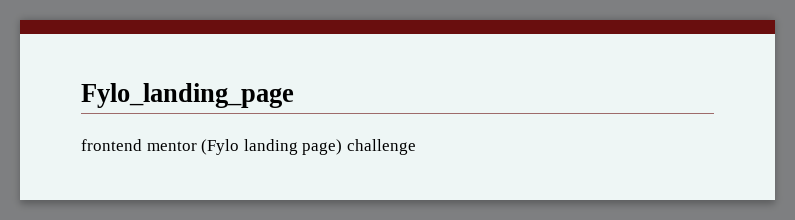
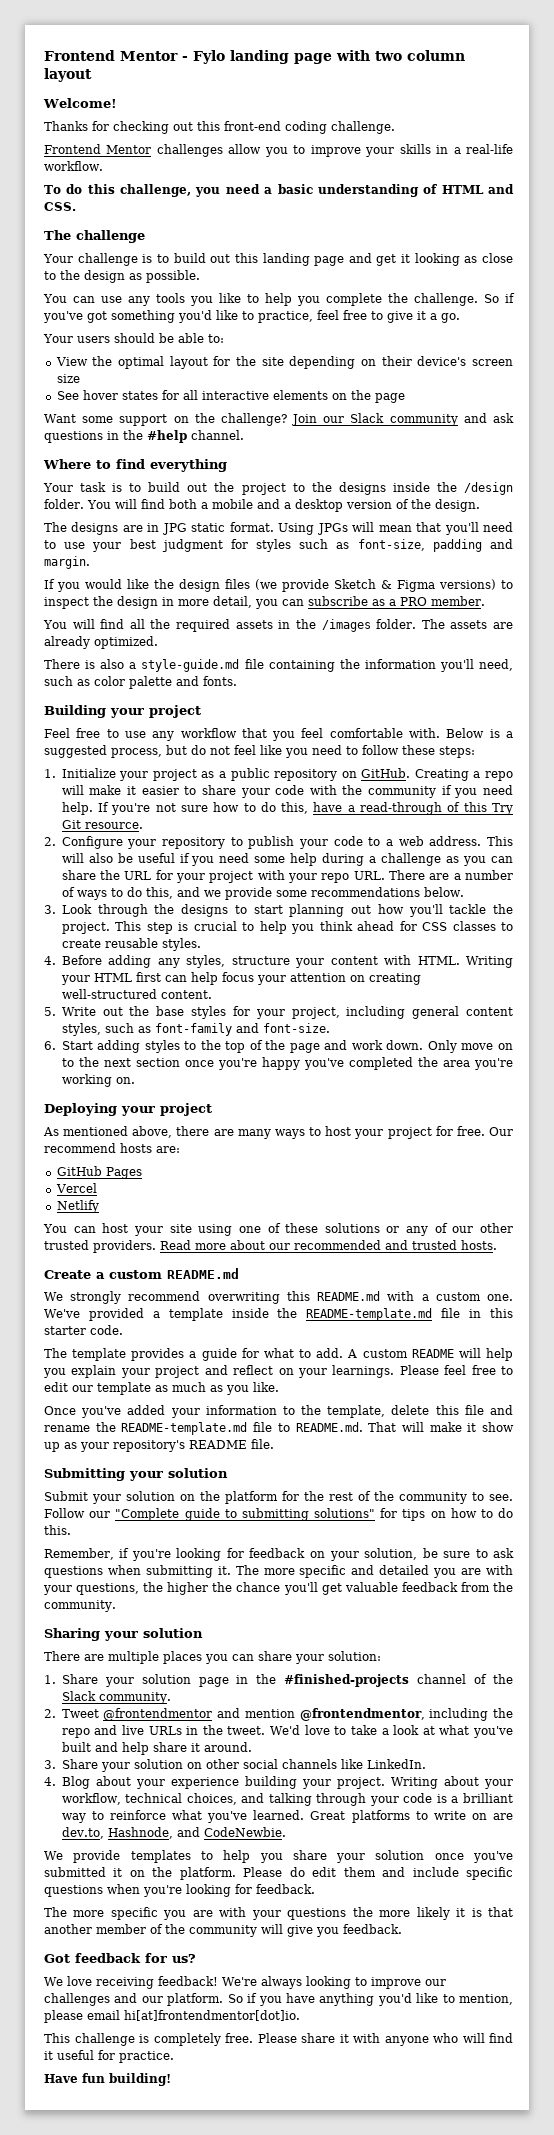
[81,83,294,108] [81,139,416,155] Fylo_landing_page // frontend mentor (Fylo landing page) challenge -> [44,50,465,64] [44,68,92,82] [43,98,117,108] [44,121,395,134] [44,144,513,157] [44,161,103,171] [44,184,514,197] [44,202,76,211] [44,230,145,243] [43,253,514,266] [44,270,200,283] [43,293,515,306] [43,310,460,323] [43,333,224,343] [55,356,513,369] [56,374,80,383] [56,390,405,403] [44,413,514,426] [44,430,244,443] [43,459,227,472] [43,482,513,495] [44,499,480,512] [44,522,513,535] [44,539,513,552] [44,556,90,569] [44,579,513,592] [44,596,485,609] [43,619,513,632] [44,636,158,649] [44,659,513,672] [44,676,237,689] [44,705,201,718] [44,728,514,741] [44,745,475,758] [44,768,513,781] [61,785,513,798] [61,802,513,815] [61,820,143,829] [44,836,514,849] [61,853,513,866] [61,870,513,883] [61,887,464,900] [44,904,513,917] [61,921,513,934] [61,938,201,951] [44,955,513,968] [60,972,421,985] [61,989,212,999] [44,1006,513,1019] [61,1023,330,1036] [44,1040,514,1053] [61,1057,513,1070] [61,1074,135,1087] [44,1103,212,1116] [43,1126,513,1139] [44,1143,180,1153] [56,1166,142,1179] [55,1183,97,1193] [56,1200,99,1213] [43,1223,514,1236] [44,1240,497,1253] [44,1268,239,1279] [44,1291,513,1304] [44,1308,513,1321] [44,1325,123,1335] [44,1348,513,1361] [43,1365,513,1378] [44,1382,279,1395] [44,1405,513,1418] [44,1422,514,1435] [44,1439,274,1452] [44,1468,228,1481] [44,1491,513,1504] [44,1508,513,1521] [44,1525,71,1535] [44,1548,514,1561] [44,1565,514,1578] [43,1582,513,1595] [44,1600,116,1612] [44,1628,203,1641] [44,1651,381,1664] [44,1674,513,1687] [61,1691,171,1704] [44,1708,513,1721] [61,1725,514,1738] [61,1742,252,1755] [44,1759,426,1772] [44,1776,513,1789] [61,1793,514,1806] [61,1810,514,1823] [61,1827,286,1839] [44,1850,514,1863] [44,1867,513,1880] [44,1884,315,1897] [44,1907,513,1920] [44,1924,402,1937] [44,1953,196,1963] [44,1976,446,1989] [44,1993,513,2006] [44,2010,300,2023] [44,2033,513,2046] [44,2050,174,2063] [44,2073,171,2086] Frontend Mentor - Fylo landing page with two column layout // Welcome! // Thanks for checking out this front-end coding challenge. // Frontend Mentor challenges allow you to improve your skills in a real-life workflow. // To do this challenge, you need a basic understanding of HTML and CSS. // The challenge // Your challenge is to build out this landing page and get it looking as close to the design as possible. // You can use any tools you like to help you complete the challenge. So if you've got something you'd like to practice, feel free to give it a go. // Your users should be able to: // View the optimal layout for the site depending on their device's screen size // See hover states for all interactive elements on the page // Want some support on the challenge? Join our Slack community and ask questions in the #help channel. // Where to find everything // Your task is to build out the project to the designs inside the /design folder. You will find both a mobile and a desktop version of the design. // The designs are in JPG static format. Using JPGs will mean that you'll need to use your best judgment for styles such as font-size, padding and margin. // If you would like the design files (we provide Sketch & Figma versions) to inspect the design in more detail, you can subscribe as a PRO member. // You will find all the required assets in the /images folder. The assets are already optimized. // There is also a style-guide.md file containing the information you'll need, such as color palette and fonts. // Building your project // Feel free to use any workflow that you feel comfortable with. Below is a suggested process, but do not feel like you need to follow these steps: // 1. Initialize your project as a public repository on GitHub. Creating a repo will make it easier to share your code with the community if you need help. If you're not sure how to do this, have a read-through of this Try Git resource. // 2. Configure your repository to publish your code to a web address. This will also be useful if you need some help during a challenge as you can share the URL for your project with your repo URL. There are a number of ways to do this, and we provide some recommendations below. // 3. Look through the designs to start planning out how you'll tackle the project. This step is crucial to help you think ahead for CSS classes to create reusable styles. // 4. Before adding any styles, structure your content with HTML. Writing your HTML first can help focus your attention on creating well-structured content. // 5. Write out the base styles for your project, including general content styles, such as font-family and font-size. // 6. Start adding styles to the top of the page and work down. Only move on to the next section once you're happy you've completed the area you're working on. // Deploying your project // As mentioned above, there are many ways to host your project for free. Our recommend hosts are: // GitHub Pages // Vercel // Netlify // You can host your site using one of these solutions or any of our other trusted providers. Read more about our recommended and trusted hosts. // Create a custom README.md // We strongly recommend overwriting this README.md with a custom one. We've provided a template inside the README-template.md file in this starter code. // The template provides a guide for what to add. A custom README will help you explain your project and reflect on your learnings. Please feel free to edit our template as much as you like. // Once you've added your information to the template, delete this file and rename the README-template.md file to README.md. That will make it show up as your repository's README file. // Submitting your solution // Submit your solution on the platform for the rest of the community to see. Follow our "Complete guide to submitting solutions" for tips on how to do this. // Remember, if you're looking for feedback on your solution, be sure to ask questions when submitting it. The more specific and detailed you are with your questions, the higher the chance you'll get valuable feedback from the community. // Sharing your solution // There are multiple places you can share your solution: // 1. Share your solution page in the #finished-projects channel of the Slack community. // 2. Tweet @frontendmentor and mention @frontendmentor, including the repo and live URLs in the tweet. We'd love to take a look at what you've built and help share it around. // 3. Share your solution on other social channels like LinkedIn. // 4. Blog about your experience building your project. Writing about your workflow, technical choices, and talking through your code is a brilliant way to reinforce what you've learned. Great platforms to write on are dev.to, Hashnode, and CodeNewbie. // We provide templates to help you share your solution once you've submitted it on the platform. Please do edit them and include specific questions when you're looking for feedback. // The more specific you are with your questions the more likely it is that another member of the community will give you feedback. // Got feedback for us? // We love receiving feedback! We're always looking to improve our challenges and our platform. So if you have anything you'd like to mention, please email hi[at]frontendmentor[dot]io. // This challenge is completely free. Please share it with anyone who will find it useful for practice. // Have fun building!

